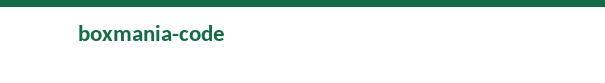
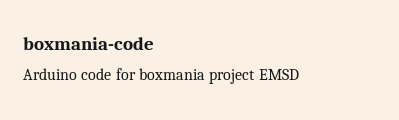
(225, 33) none -> [23,68,299,84] // Arduino code for boxmania project EMSD

